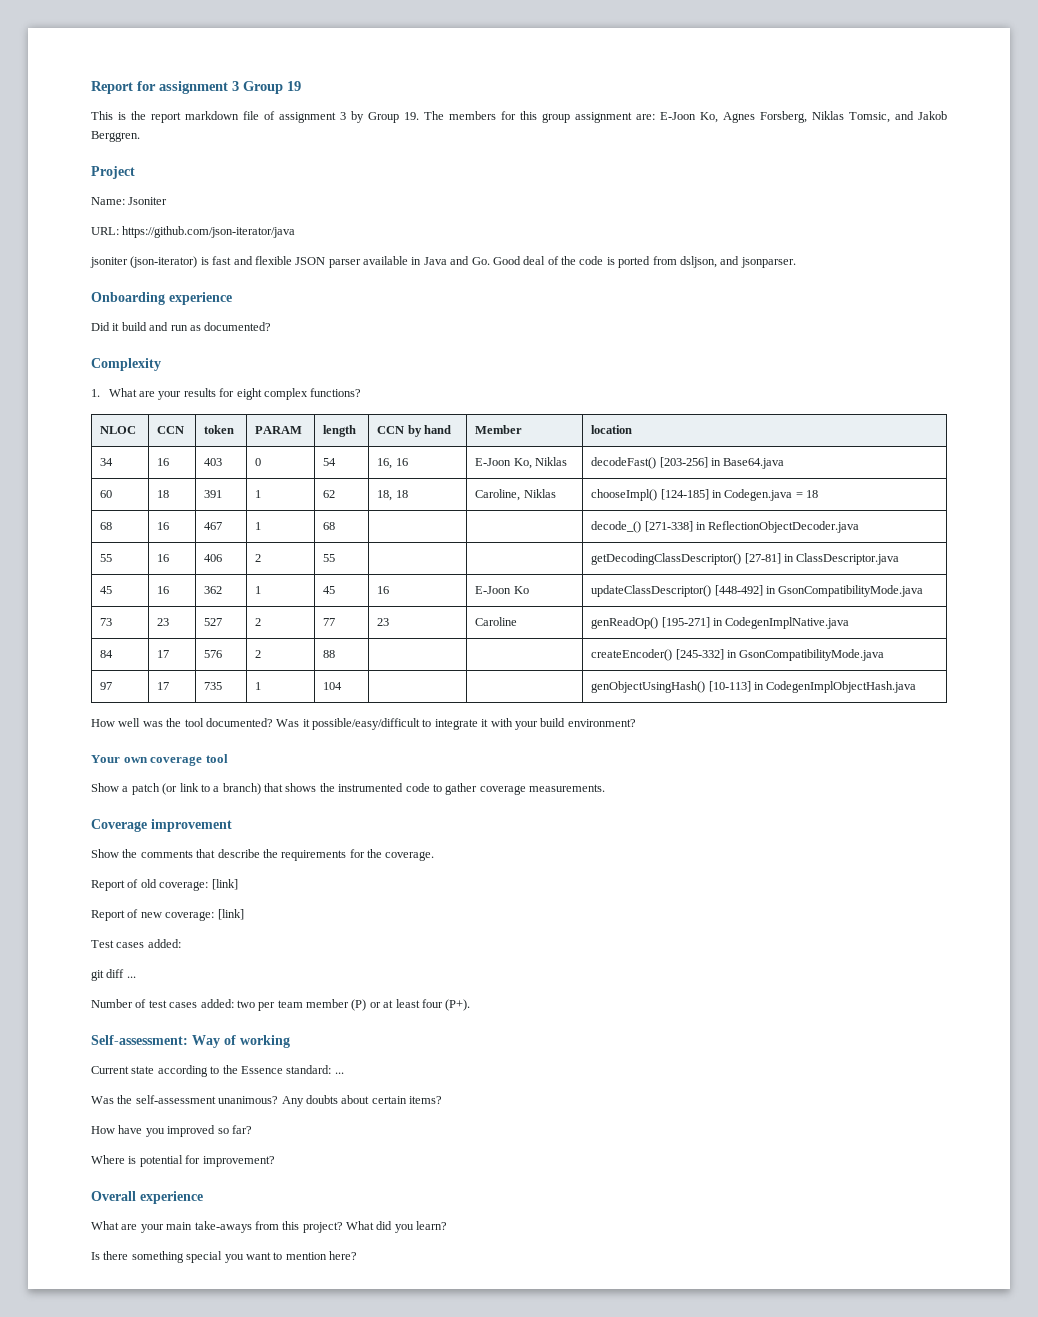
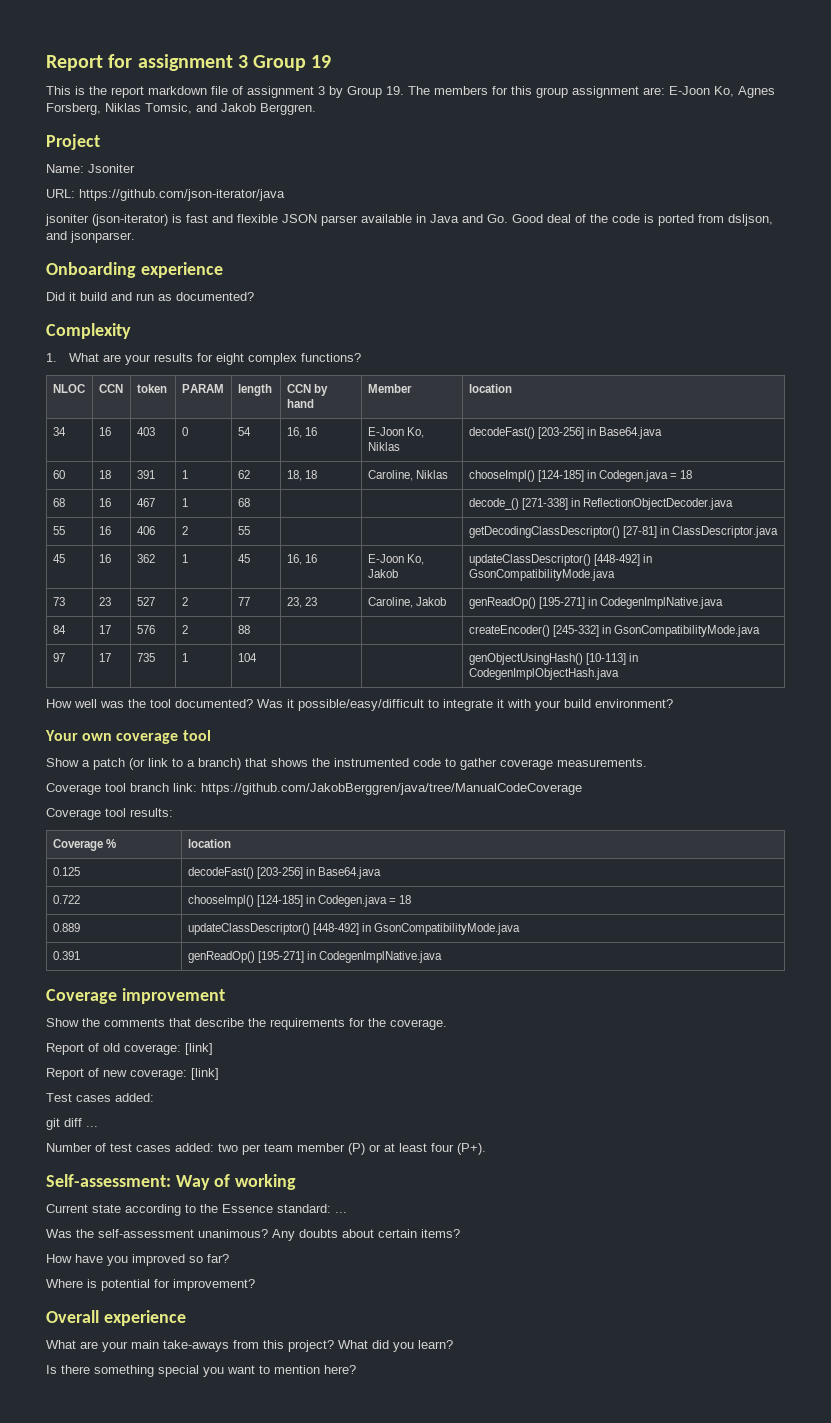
[377,586,390,594] [475,586,529,594] 16 | E-Joon Ko -> [286,554,317,565] [367,554,424,565] [367,569,398,578] 16, 16 | E-Joon Ko, Jakob
[377,618,390,626] [475,617,518,626] 23 | Caroline -> [286,597,317,608] [367,597,446,608] 23, 23 | Caroline, Jakob
(605, 788) none -> [46,783,582,795] [46,808,173,820] [52,839,116,851] [187,839,231,848] [52,867,80,876] [187,867,382,879] [52,895,80,904] [187,895,412,907] [52,923,80,932] [187,923,521,935] [52,951,80,960] [187,951,443,963] // Coverage tool branch link: https://github.com/JakobBerggren/java/tree/ManualCodeCoverage // Coverage tool results: // Coverage % | location // 0.125 | decodeFast() [203-256] in Base64.java // 0.722 | chooseImpl() [124-185] in Codegen.java = 18 // 0.889 | updateClassDescriptor() [448-492] in GsonCompatibilityMode.java // 0.391 | genReadOp() [195-271] in CodegenImplNative.java

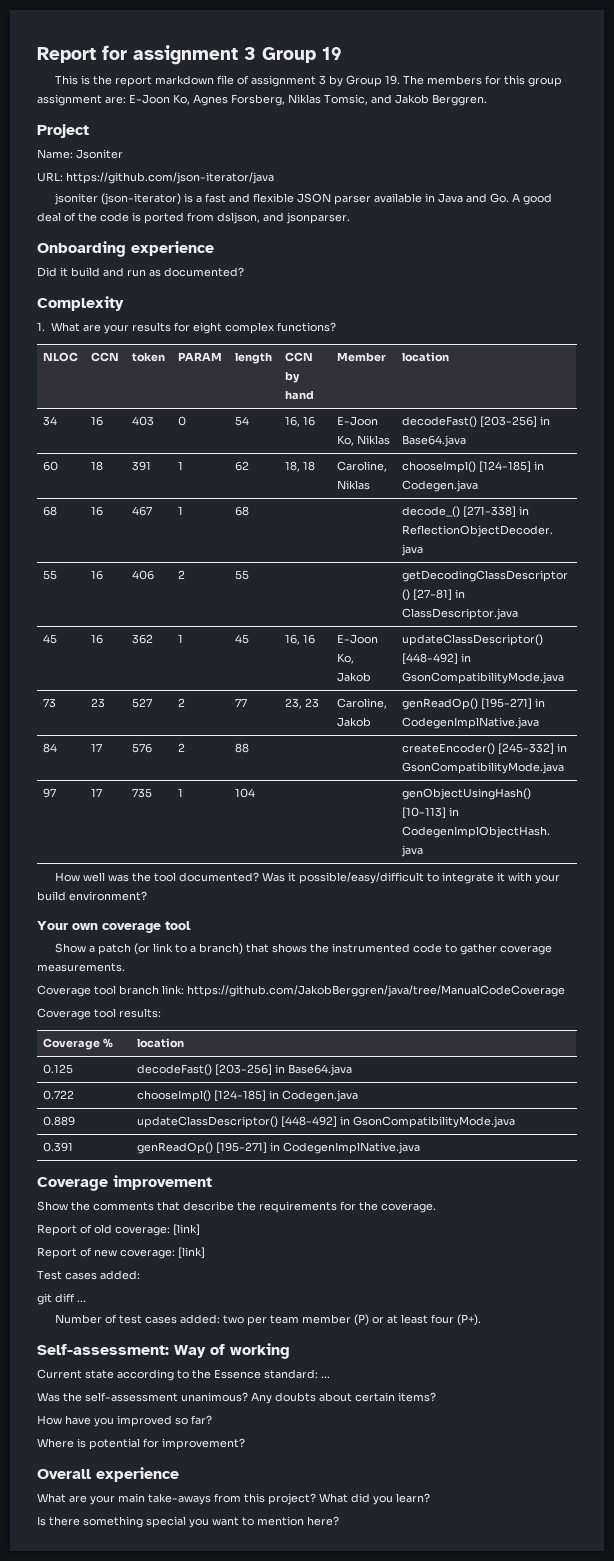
(182, 218) none -> [195,196,202,203] a
[512,214,543,223] Good -> [511,193,552,205] A good
[670,470,693,479] = 18 -> (479, 486) none
[389,895,412,904] = 18 -> (359, 1096) none

